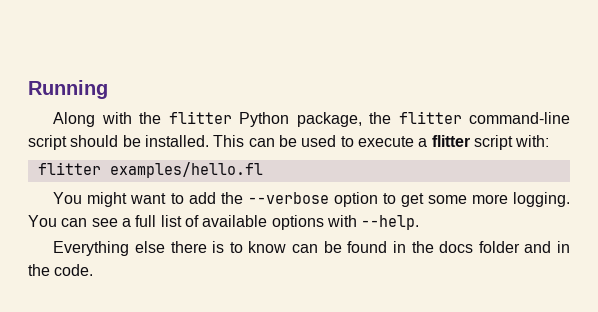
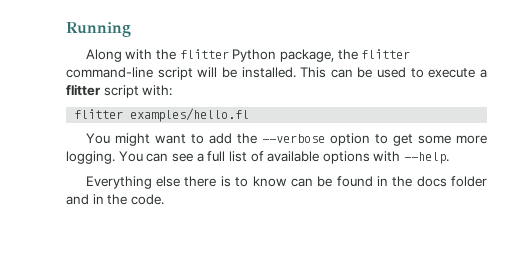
[70,135,119,147] should -> [197,67,218,77] will

